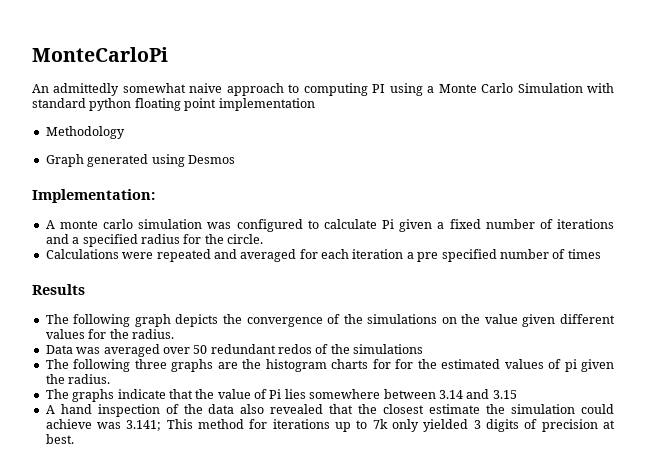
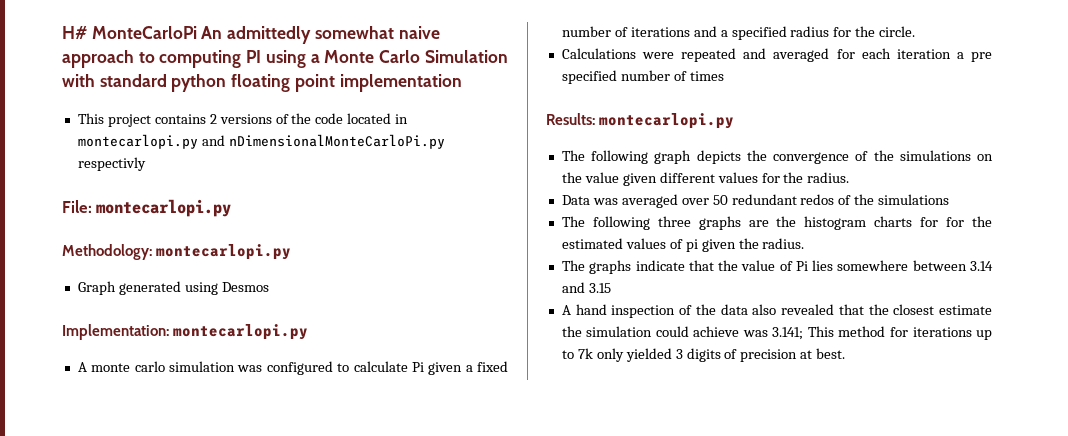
(32, 54) none -> [62,26,87,39] H#
(168, 54) // -> (197, 32) none
[45,126,125,139] Methodology -> [77,113,409,127] [77,134,445,149] [77,157,146,171] [62,199,232,217] [62,244,292,260] This project contains 2 versions of the code located in montecarlopi.py and nDimensionalMonteCarloPi.py respectivly // File: montecarlopi.py // Methodology: montecarlopi.py
(155, 196) none -> [173,324,309,340] montecarlopi.py
[32,284,85,295] Results -> [546,113,735,129] Results: montecarlopi.py

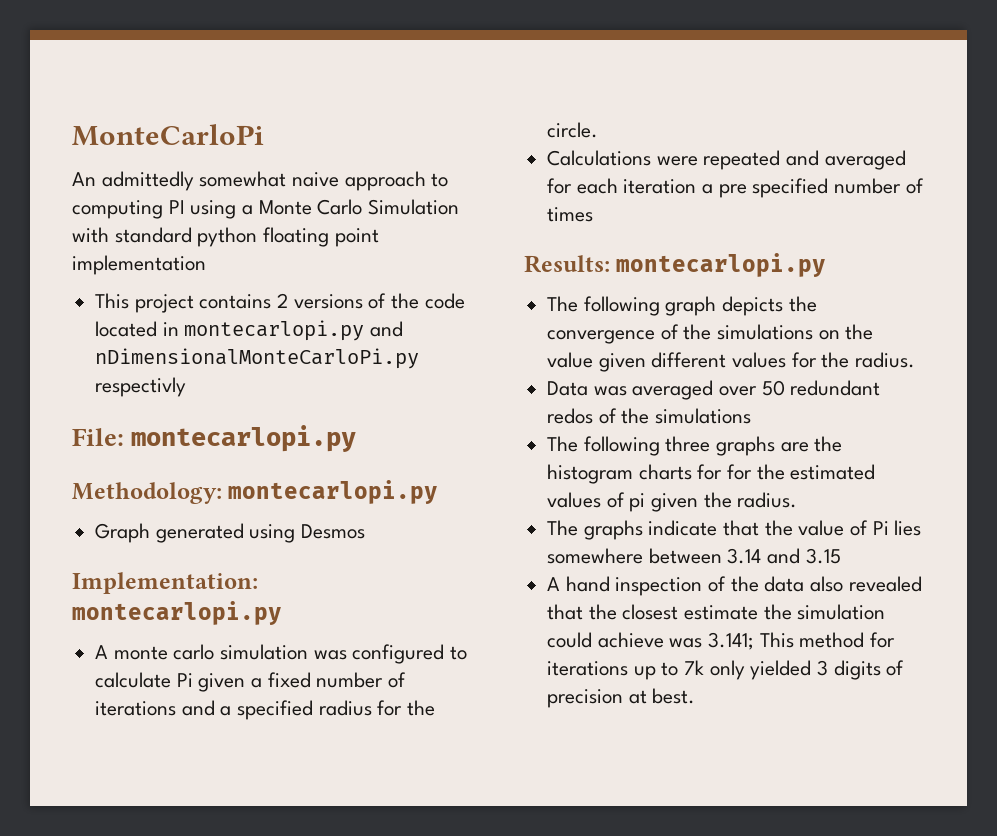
[62,26,87,39] H# -> (72, 135) none
(197, 32) none -> (264, 135) //

